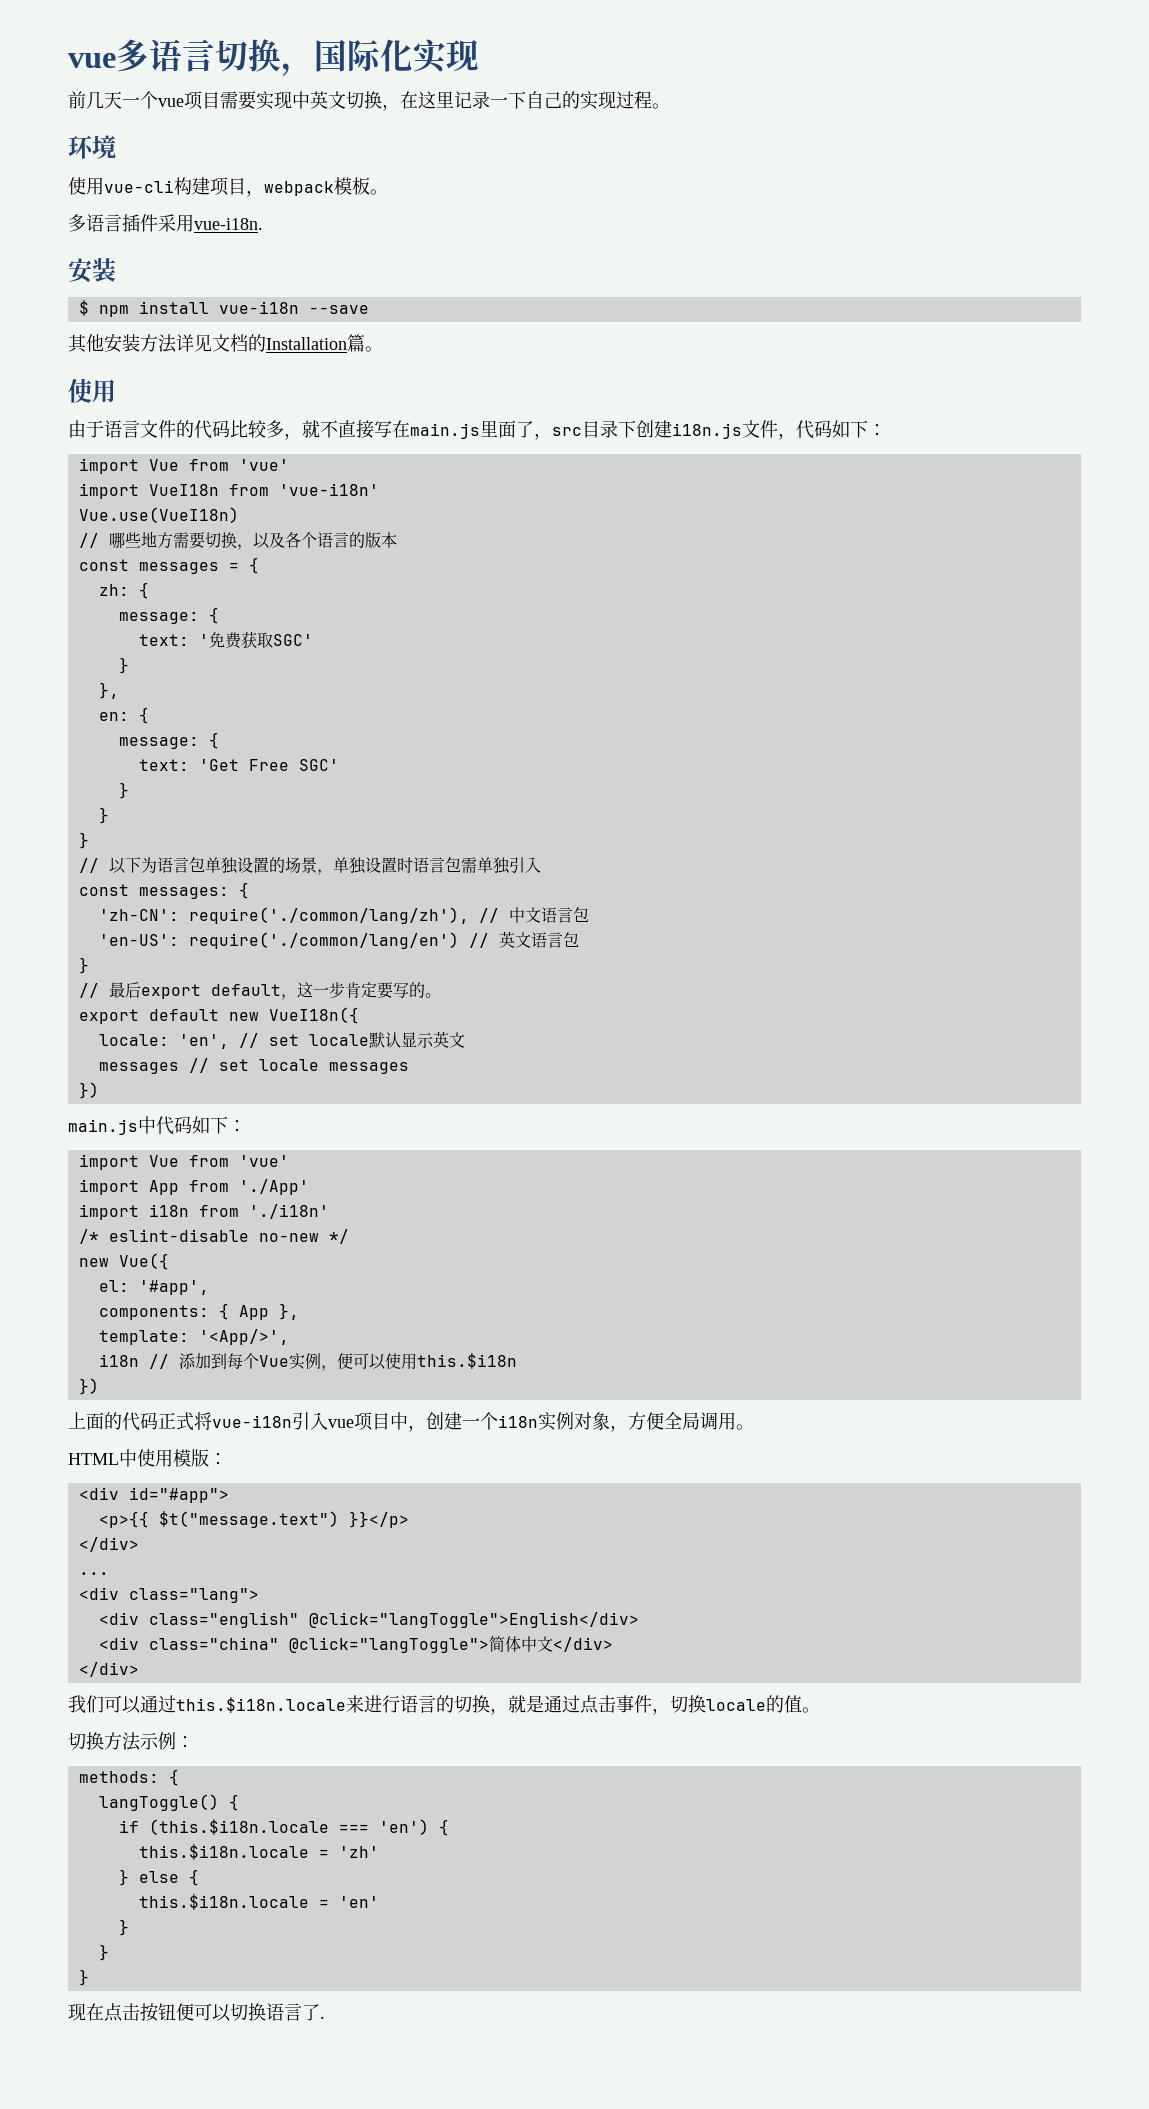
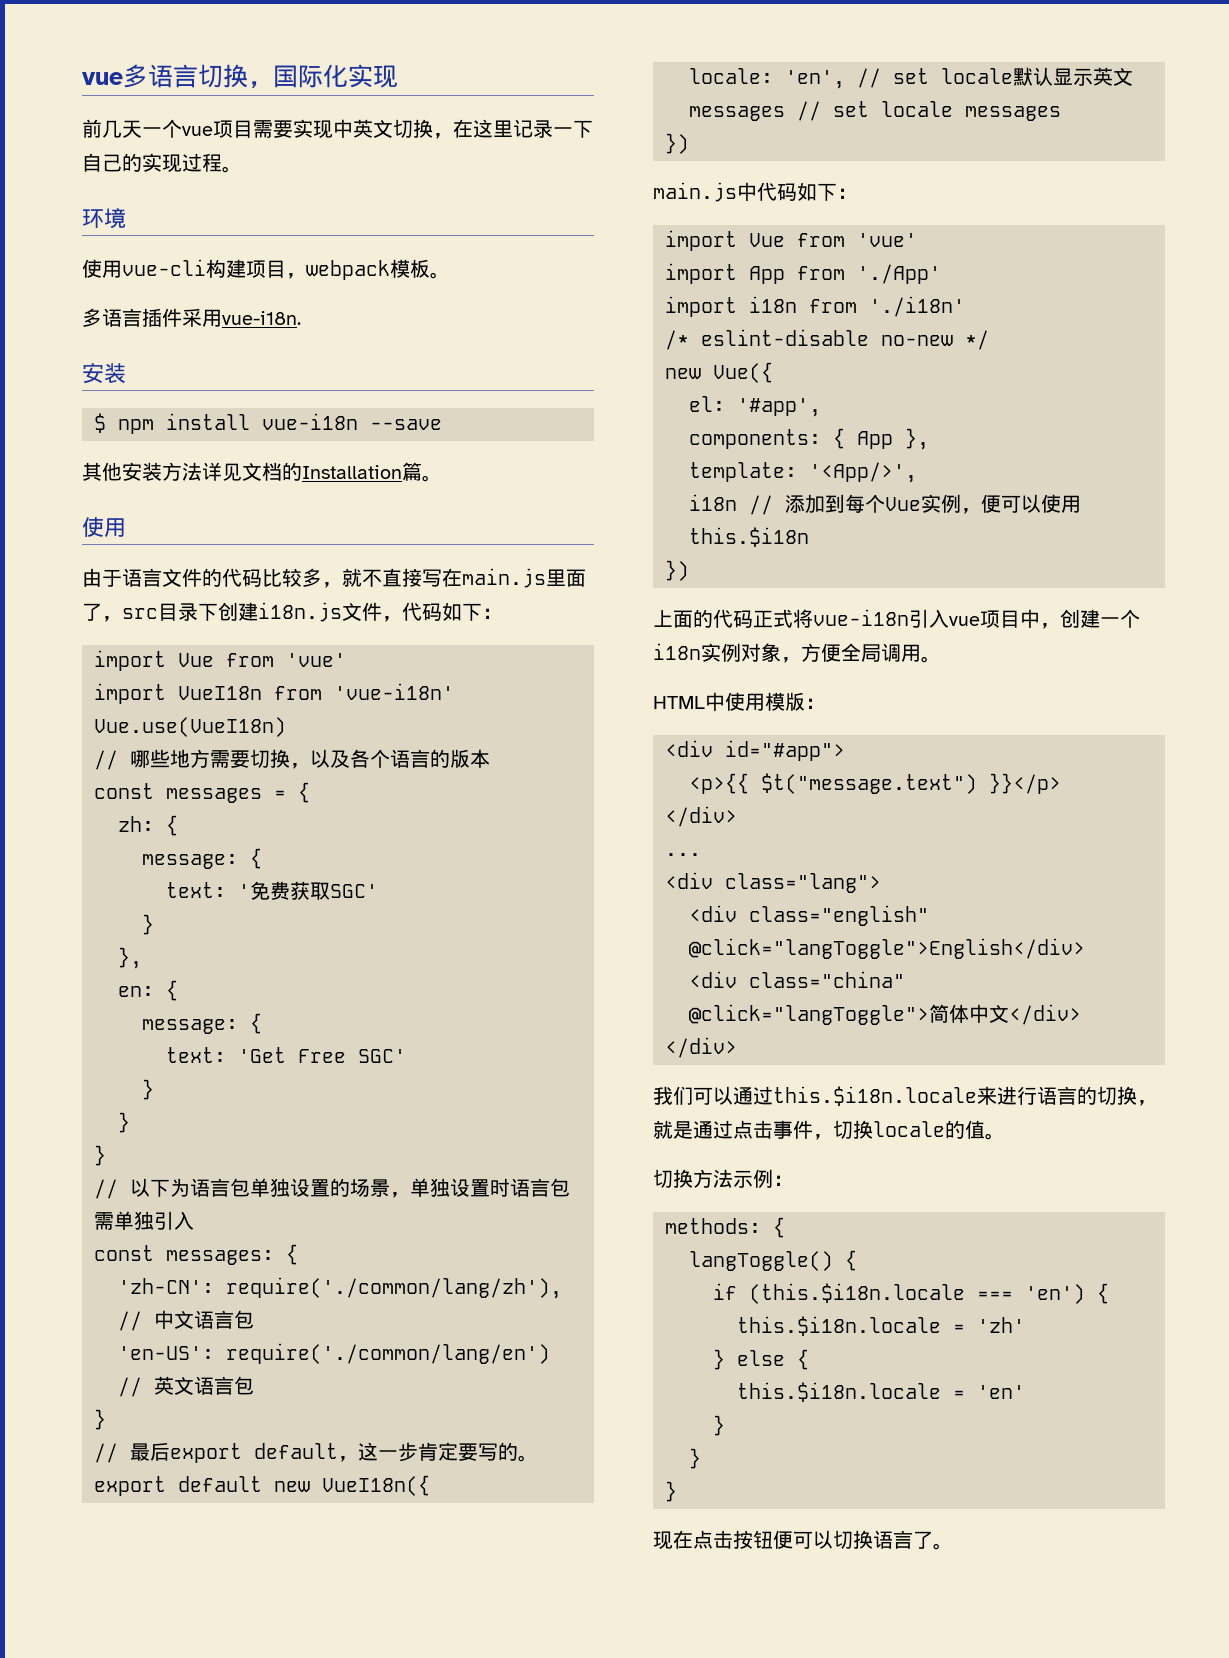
[320,2016,325,2019] . -> [933,1543,953,1550] 。

